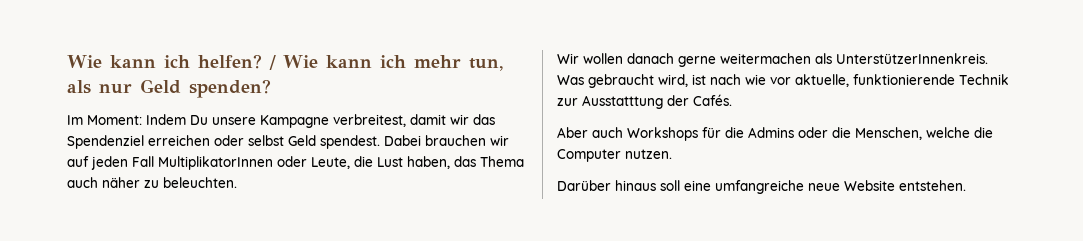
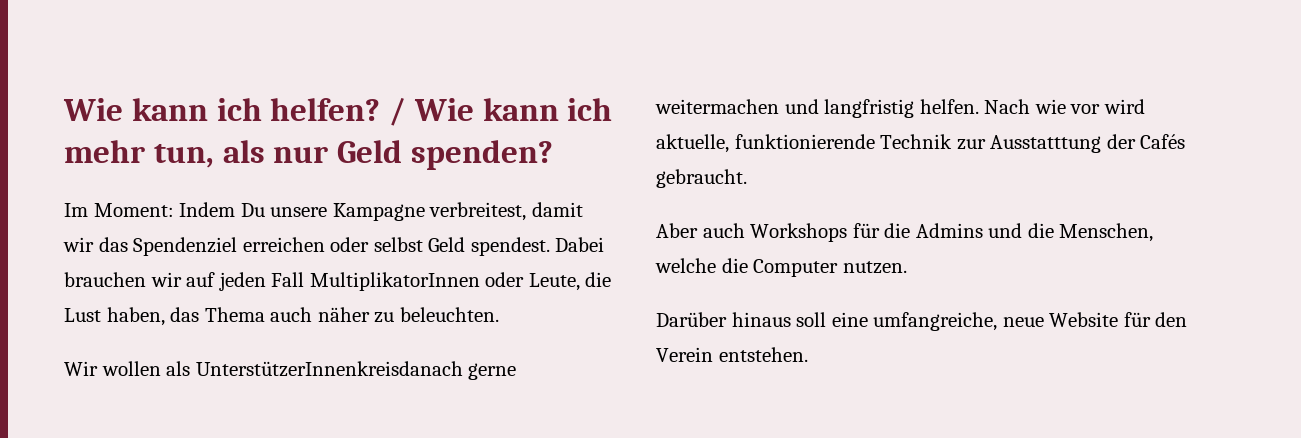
[627,53,988,67] [557,74,741,88] danach gerne weitermachen als UnterstützerInnenkreis. Was gebraucht wird, ist nach -> [166,361,517,380] [655,99,1031,118] als UnterstützerInnenkreisdanach gerne weitermachen und langfristig helfen. Nach
(791, 81) none -> [1103,99,1145,114] wird
[693,94,732,106] Cafés. -> [1140,134,1186,149] [656,169,747,188] Cafés gebraucht.
[798,127,828,138] oder -> [988,223,1023,238] und
[715,180,804,194] umfangreiche -> [873,312,998,331] umfangreiche,
(895, 185) none -> [1123,312,1188,327] [656,347,713,362] für den Verein

